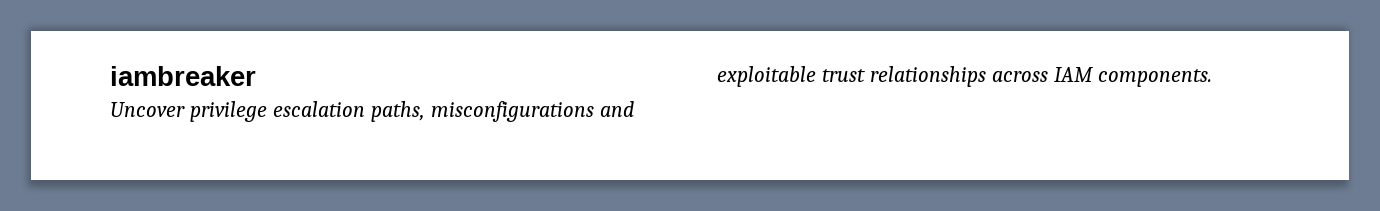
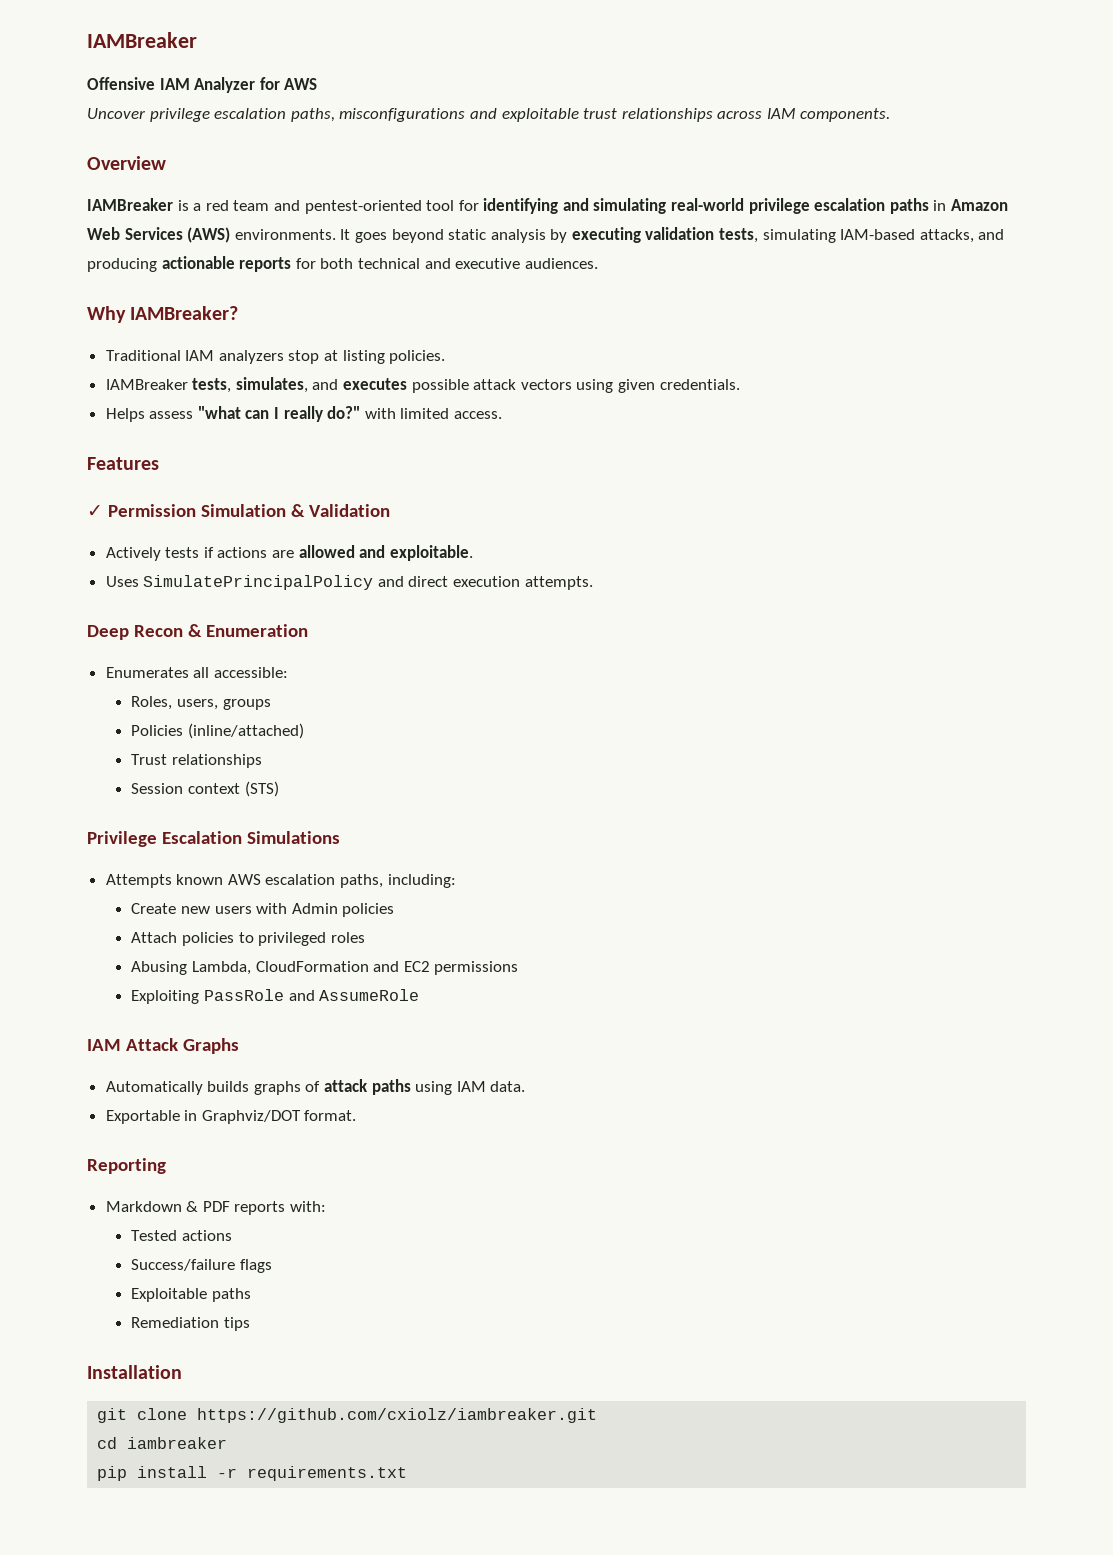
[110,66,256,86] iambreaker -> [87,32,197,48] [87,77,318,93] IAMBreaker // Offensive IAM Analyzer for AWS
(1212, 78) none -> [87,156,166,170] [87,198,1009,214] [87,227,1005,243] [87,256,598,272] [87,306,239,323] [105,350,446,364] [105,377,740,393] [105,406,503,422] [87,457,159,470] [87,504,390,517] [105,545,473,561] [105,575,593,590] [87,624,308,640] [105,667,288,678] [131,696,271,710] [131,723,305,739] [131,754,263,768] [131,781,279,797] [87,831,340,847] [105,874,456,888] [131,903,395,917] [131,932,365,946] [131,961,519,975] [131,989,420,1004] [87,1038,239,1054] [105,1079,526,1095] [105,1110,357,1124] [87,1158,166,1174] [105,1201,327,1215] [131,1230,233,1241] [131,1259,273,1273] [131,1288,252,1302] [131,1317,251,1331] [87,1365,182,1379] [97,1408,598,1423] [97,1437,228,1449] [97,1466,408,1481] // Overview // IAMBreaker is a red team and pentest-oriented tool for identifying and simulating real-world privilege escalation paths in Amazon Web Services (AWS) environments. It goes beyond static analysis by executing validation tests, simulating IAM-based attacks, and producing actionable reports for both technical and executive audiences. // Why IAMBreaker? // Traditional IAM analyzers stop at listing policies. // IAMBreaker tests, simulates, and executes possible attack vectors using given credentials. // Helps assess "what can I really do?" with limited access. // Features // ✓ Permission Simulation & Validation // Actively tests if actions are allowed and exploitable. // Uses SimulatePrincipalPolicy and direct execution attempts. // Deep Recon & Enumeration // Enumerates all accessible: // Roles, users, groups // Policies (inline/attached) // Trust relationships // Session context (STS) // Privilege Escalation Simulations // Attempts known AWS escalation paths, including: // Create new users with Admin policies // Attach policies to privileged roles // Abusing Lambda, CloudFormation and EC2 permissions // Exploiting PassRole and AssumeRole // IAM Attack Graphs // Automatically builds graphs of attack paths using IAM data. // Exportable in Graphviz/DOT format. // Reporting // Markdown & PDF reports with: // Tested actions // Success/failure flags // Exploitable paths // Remediation tips // Installation // git clone https://github.com/cxiolz/iambreaker.git // cd iambreaker // pip install -r requirements.txt

